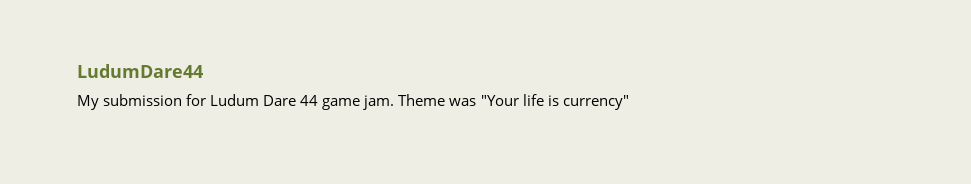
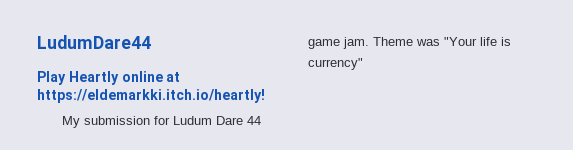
(203, 71) none -> [37,71,181,85] [37,89,265,103] // Play Heartly online at https://eldemarkki.itch.io/heartly!

